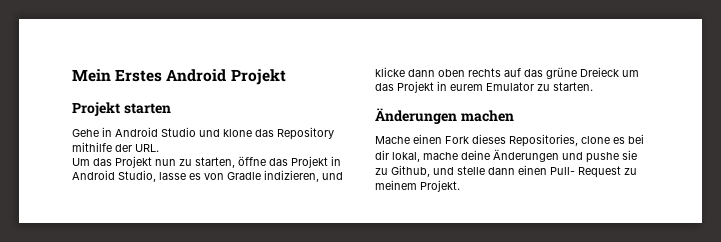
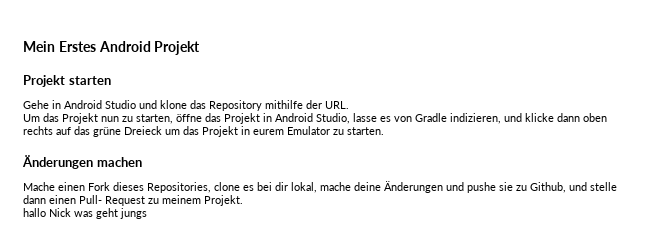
(460, 186) none -> [23,208,147,219] // hallo Nick was geht jungs

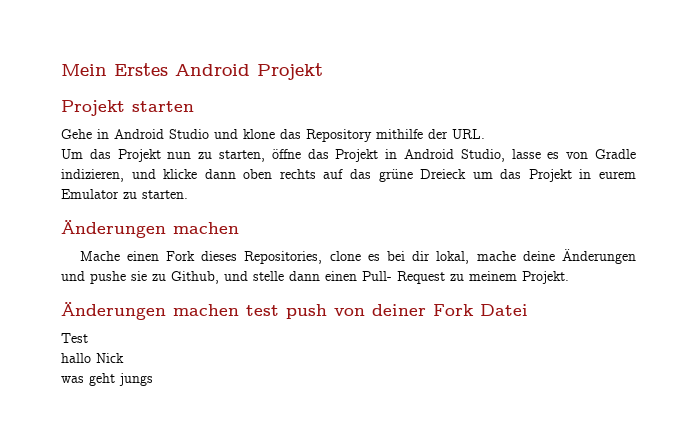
(243, 200) none -> [61,302,528,320] [61,333,88,343] // Änderungen machen test push von deiner Fork Datei // Test
(71, 212) none -> (124, 358) //

